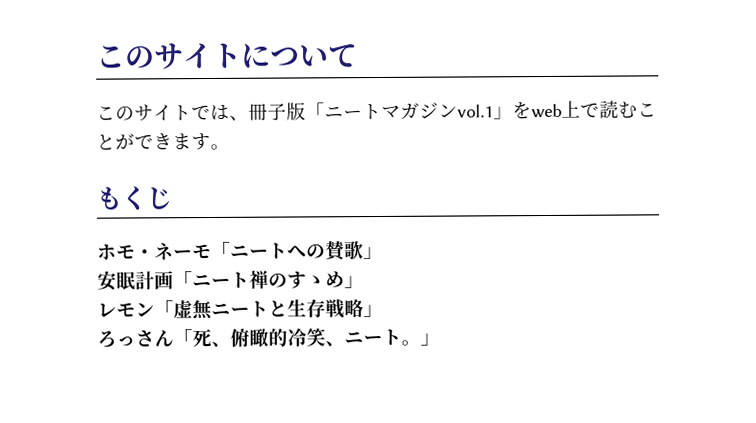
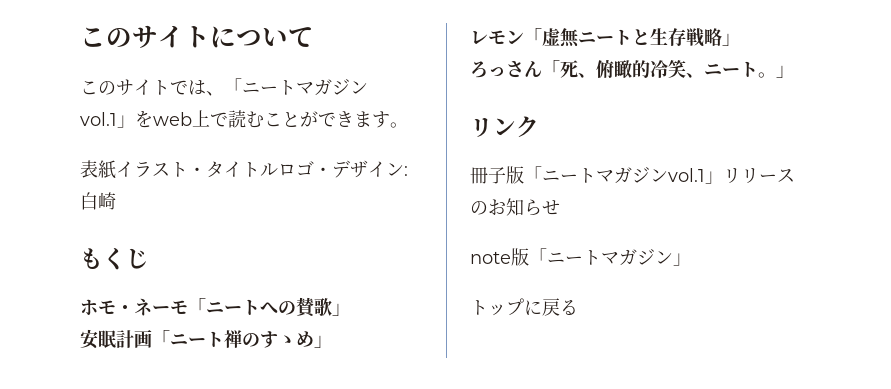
[248,102,306,121] 冊子版 -> (224, 93) none
(230, 146) none -> [80,160,408,179] [80,192,116,210] // 表紙イラスト・タイトルロゴ・デザイン:白崎
(440, 339) none -> [470,116,539,138] [470,166,795,184] [470,198,560,216] [470,248,691,266] [470,298,578,316] // リンク // 冊子版「ニートマガジンvol.1」リリースのお知らせ // note版「ニートマガジン」 // トップに戻る

